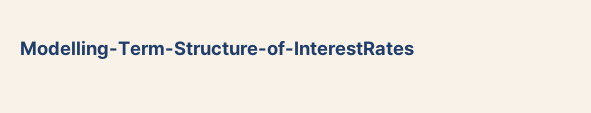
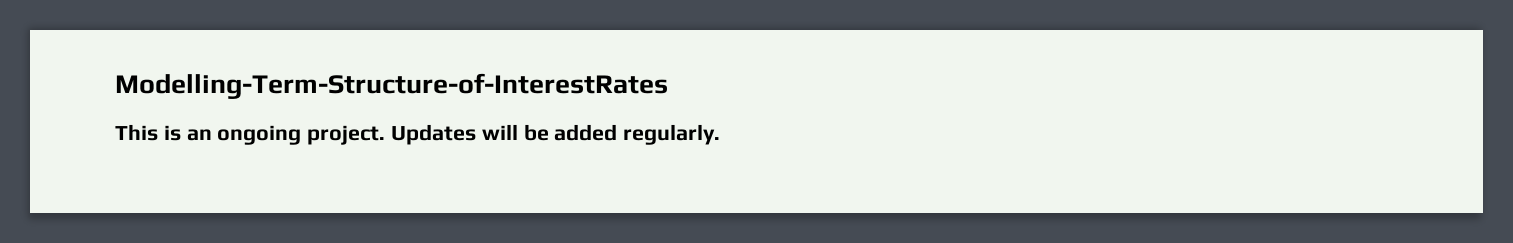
(414, 49) none -> [115,124,721,145] // This is an ongoing project. Updates will be added regularly.

